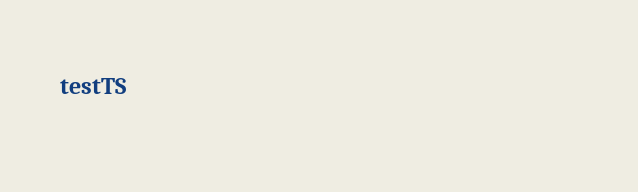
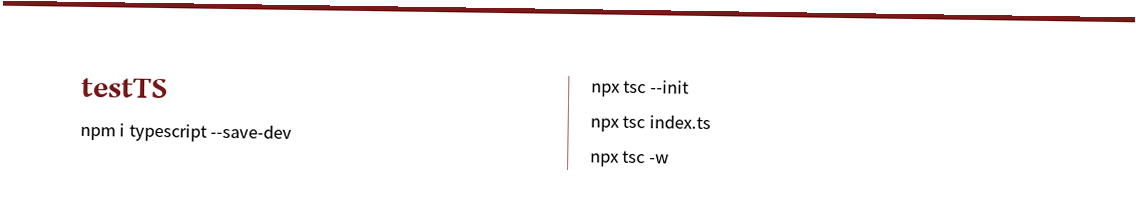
(126, 86) none -> [80,123,293,142] [591,80,689,97] [590,115,711,132] [590,150,669,167] // npm i typescript --save-dev // npx tsc --init // npx tsc index.ts // npx tsc -w

